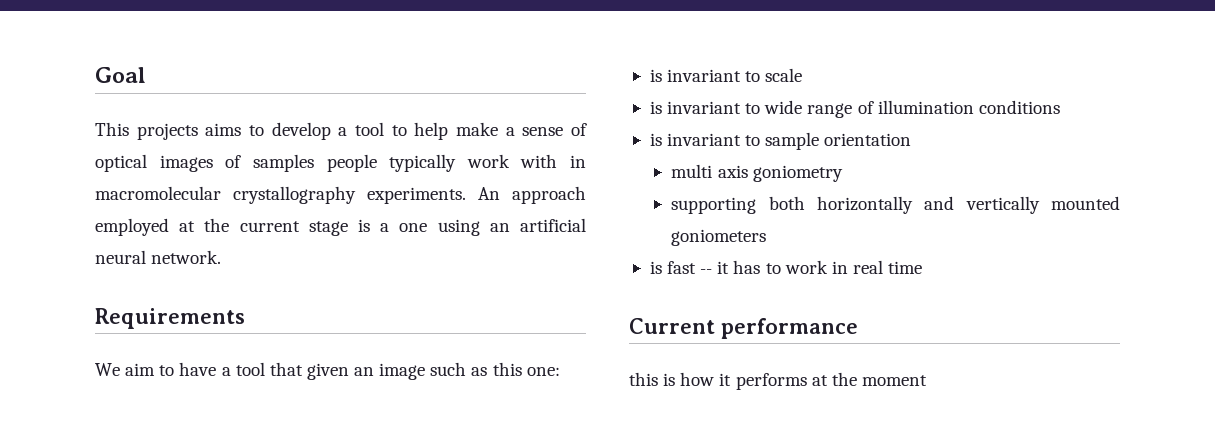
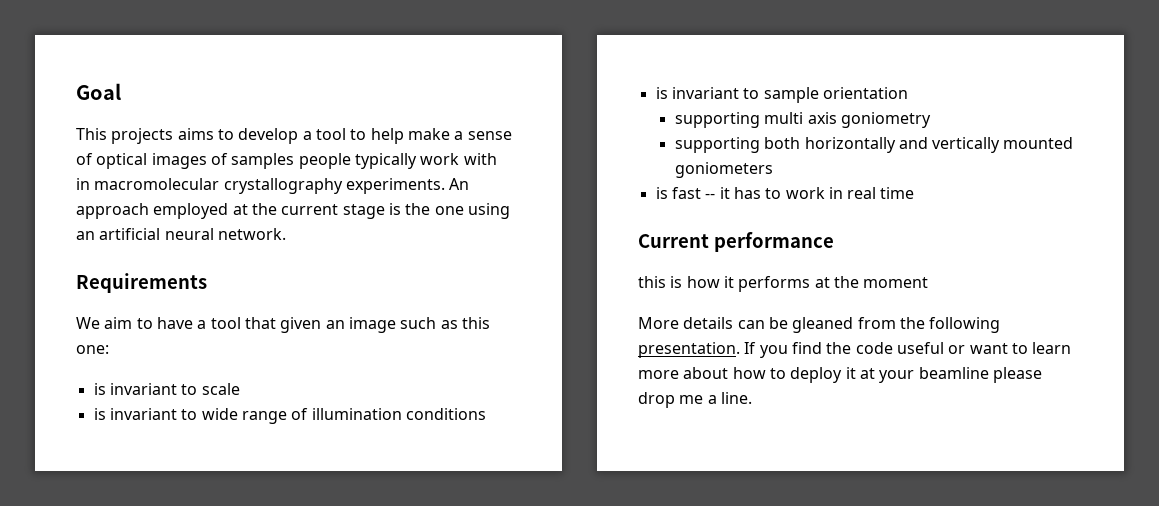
[380,223,390,232] a -> [405,203,431,215] the
(912, 139) none -> [674,112,760,128] supporting
(927, 380) none -> [638,317,1001,333] [638,342,1072,358] [638,367,1042,383] [638,392,752,408] // More details can be gleaned from the following presentation. If you find the code useful or want to learn more about how to deploy it at your beamline please drop me a line.

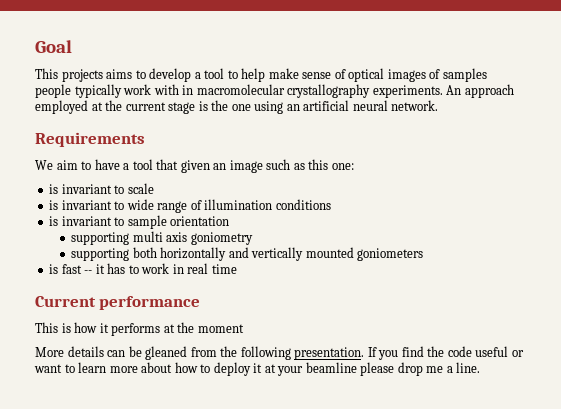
[454,131,464,140] a -> (299, 73) none
[638,276,666,288] this -> [35,322,58,333] This

